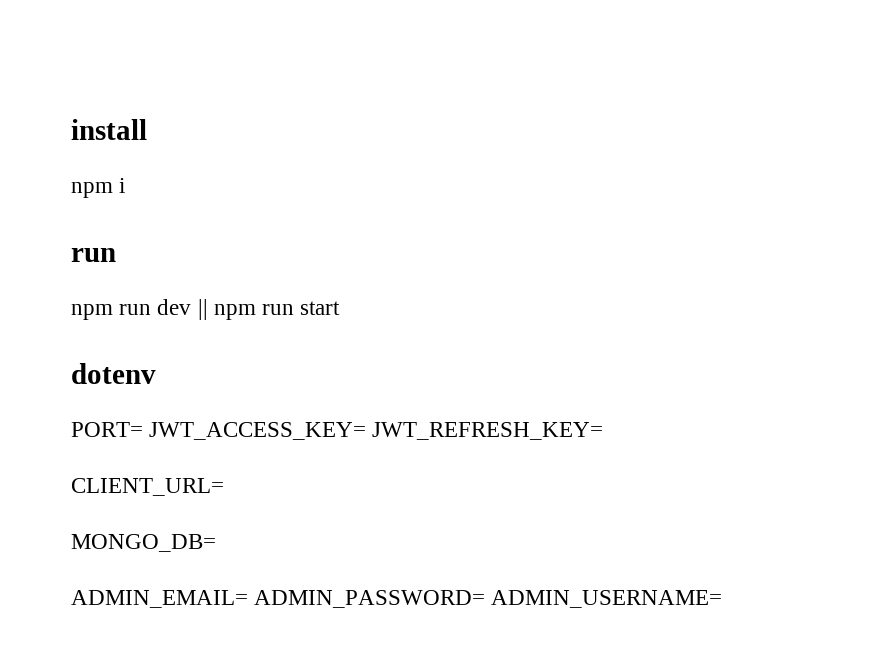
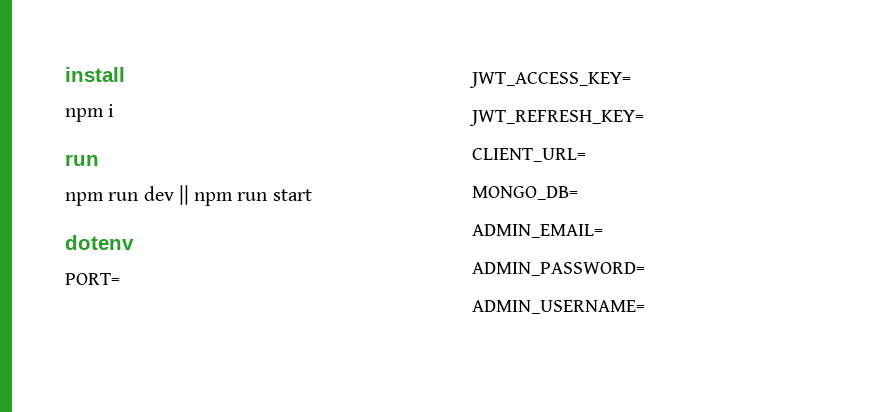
(143, 429) none -> (120, 279) //
(367, 431) none -> (631, 80) //
(248, 599) none -> (603, 231) //
(486, 599) none -> (645, 269) //

